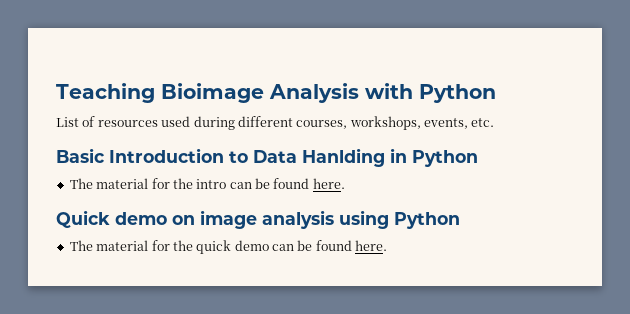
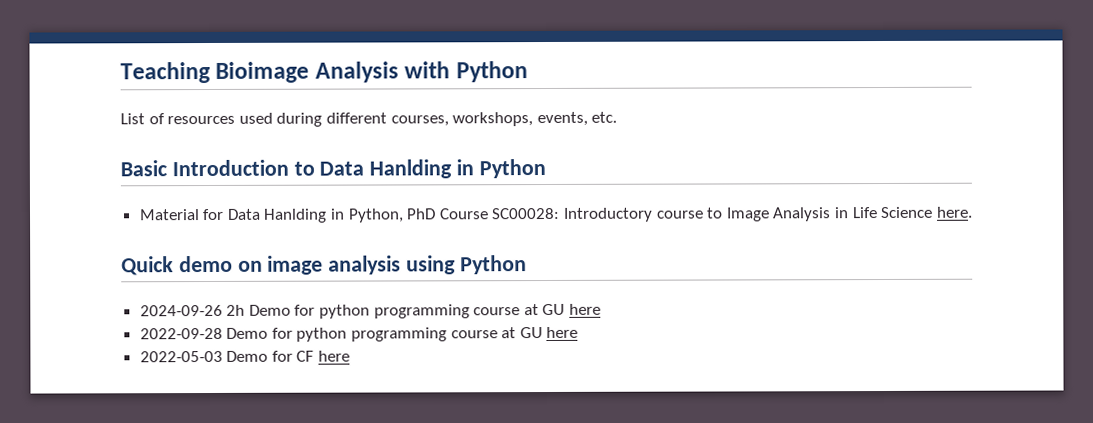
[69,178,310,189] The material for the intro can be found -> [138,206,934,223] Material for Data Hanlding in Python, PhD Course SC00028: Introductory course to Image Analysis in Life Science
[69,240,388,254] The material for the quick demo can be found here. -> [139,303,602,319] [139,326,579,342] [139,350,351,363] 2024-09-26 2h Demo for python programming course at GU here // 2022-09-28 Demo for python programming course at GU here // 2022-05-03 Demo for CF here

